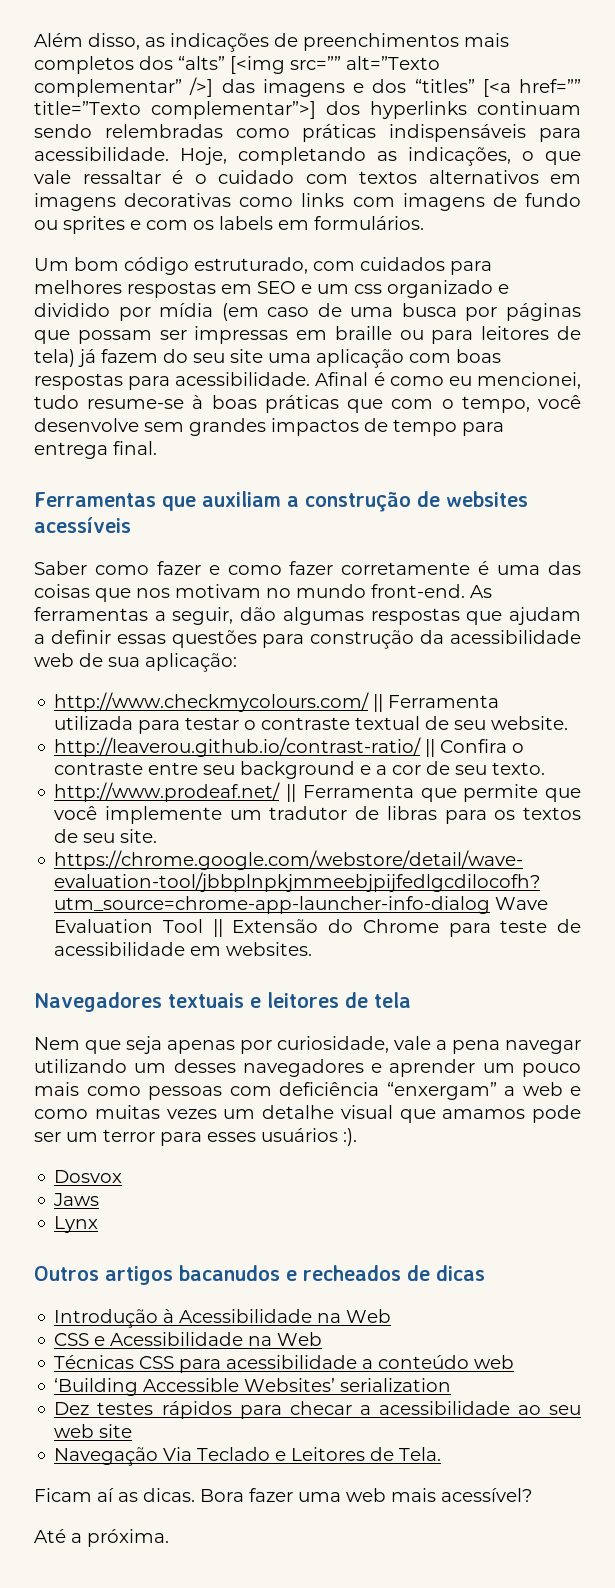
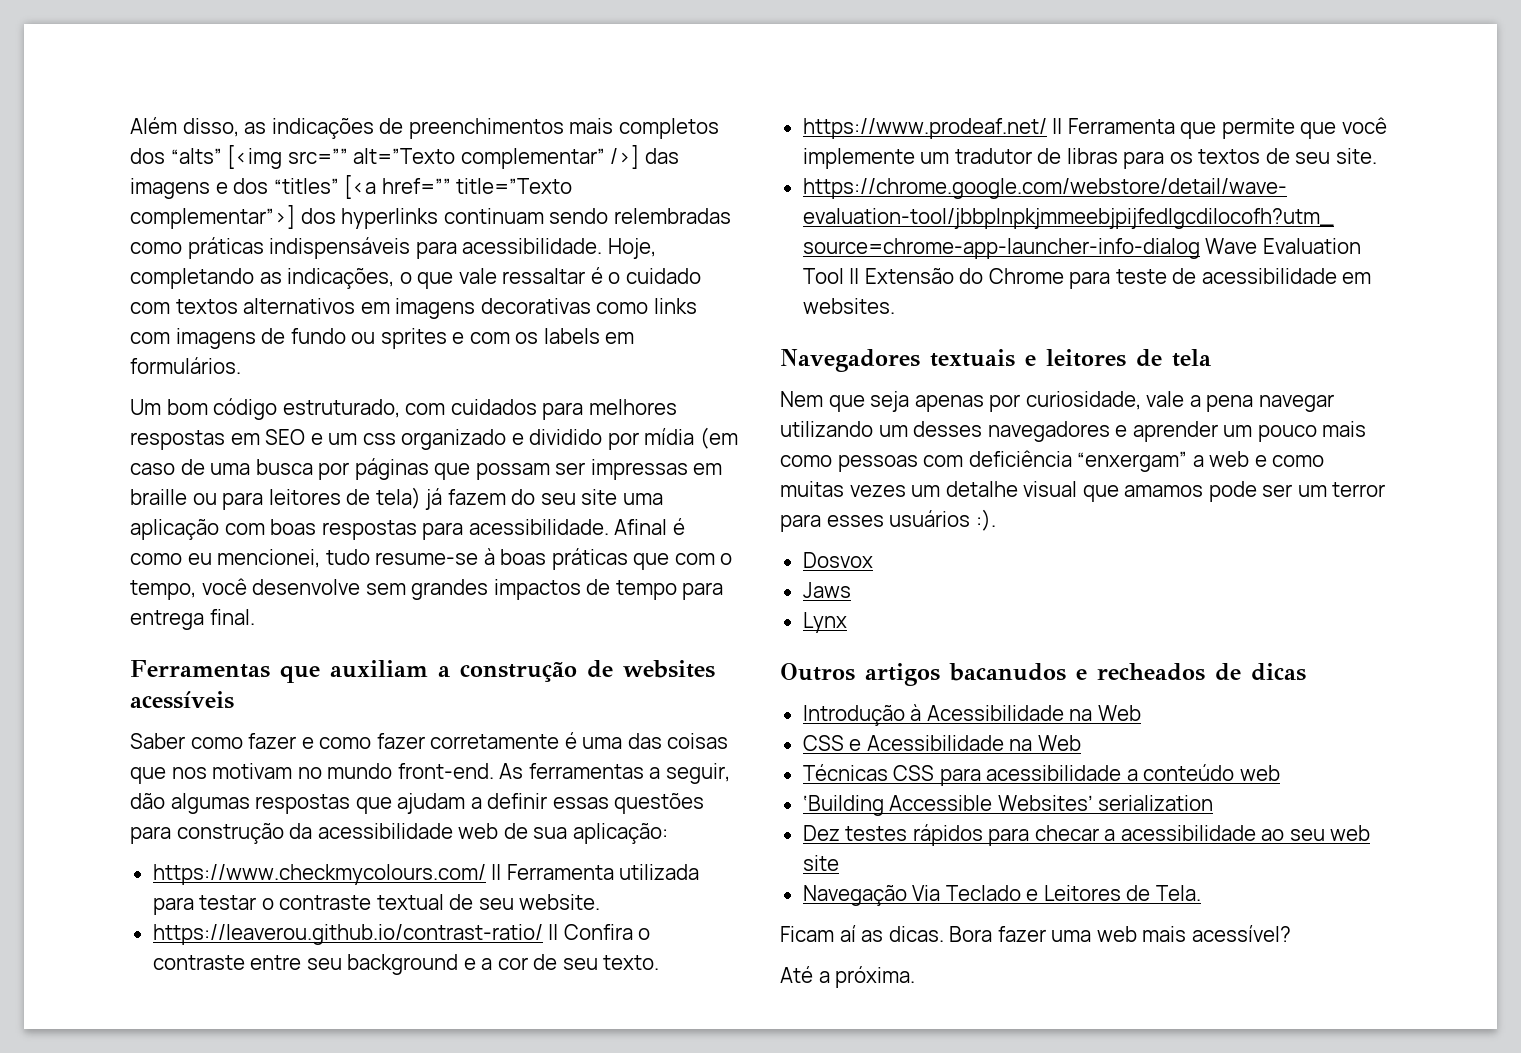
[54,692,370,712] http://www.checkmycolours.com/ -> [152,864,486,885] https://www.checkmycolours.com/
[54,737,422,757] http://leaverou.github.io/contrast-ratio/ -> [152,924,543,945] https://leaverou.github.io/contrast-ratio/
[54,782,281,802] http://www.prodeaf.net/ -> [802,118,1047,139] https://www.prodeaf.net/

